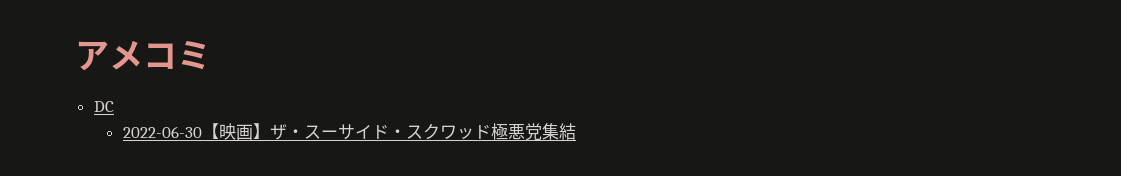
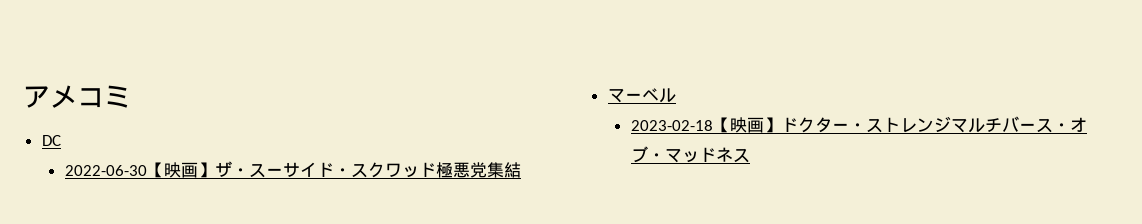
(576, 131) none -> [607,88,676,103] [630,116,1087,133] [630,146,750,163] // マーベル // 2023-02-18【映画】ドクター・ストレンジマルチバース・オブ・マッドネス

